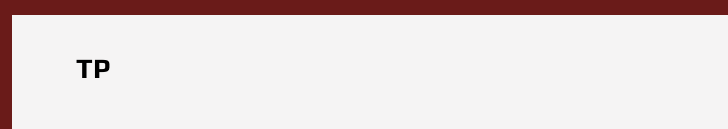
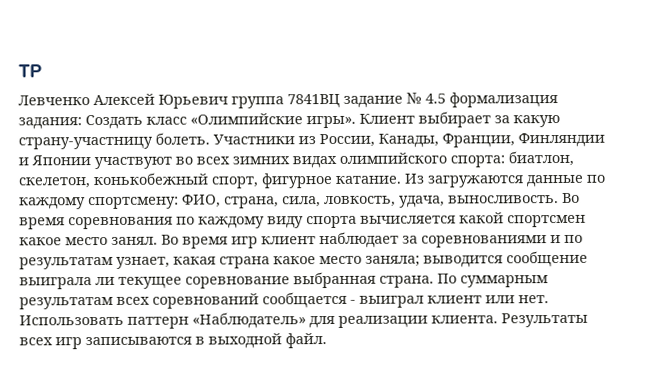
(111, 68) none -> [18,92,558,109] [18,111,560,130] [18,132,605,150] [18,150,574,170] [18,172,605,189] [19,192,580,210] [19,212,586,230] [19,231,583,249] [19,250,588,270] [19,271,549,290] [19,291,549,310] [19,312,588,329] [19,333,327,350] // Левченко Алексей Юрьевич группа 7841ВЦ задание № 4.5 формализация задания: Создать класс «Олимпийские игры». Клиент выбирает за какую страну-участницу болеть. Участники из России, Канады, Франции, Финляндии и Японии участвуют во всех зимних видах олимпийского спорта: биатлон, скелетон, конькобежный спорт, фигурное катание. Из загружаются данные по каждому спортсмену: ФИО, страна, сила, ловкость, удача, выносливость. Во время соревнования по каждому виду спорта вычисляется какой спортсмен какое место занял. Во время игр клиент наблюдает за соревнованиями и по результатам узнает, какая страна какое место заняла; выводится сообщение выиграла ли текущее соревнование выбранная страна. По суммарным результатам всех соревнований сообщается - выиграл клиент или нет. Использовать паттерн «Наблюдатель» для реализации клиента. Результаты всех игр записываются в выходной файл.

